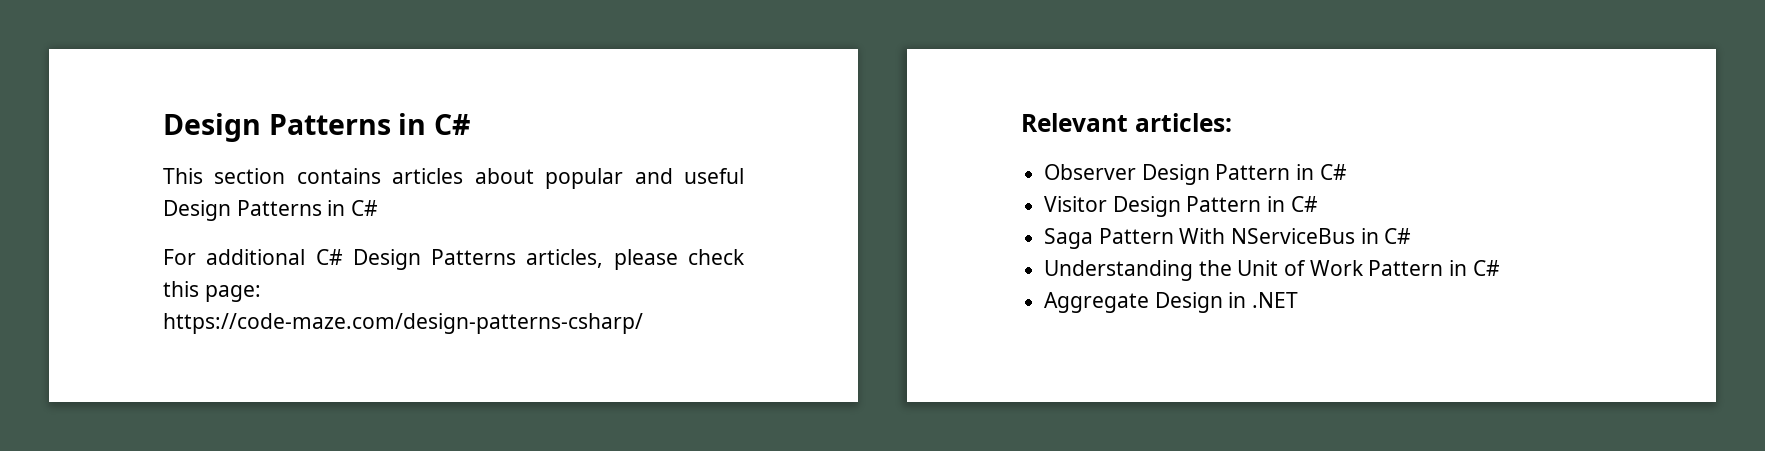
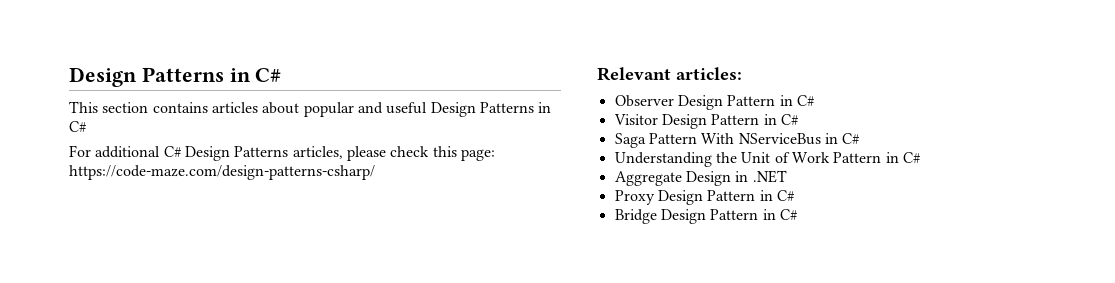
(1299, 300) none -> [614,190,794,205] [614,209,797,224] // Proxy Design Pattern in C# // Bridge Design Pattern in C#

